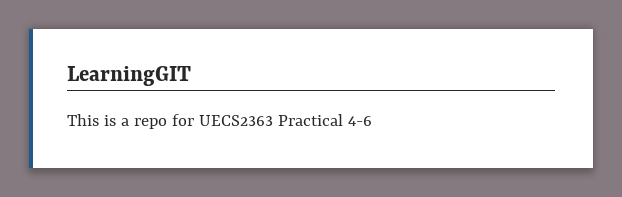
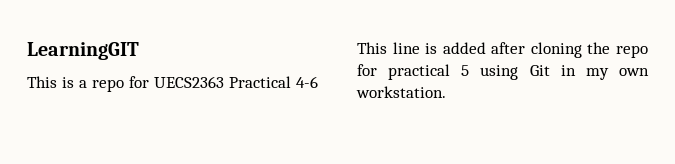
(372, 121) none -> [357,42,648,58] [357,64,649,80] [356,86,446,98] This line is added after cloning the repo for practical 5 using Git in my own workstation.

